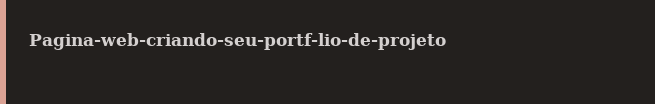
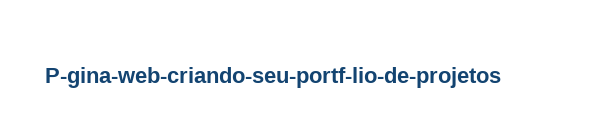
[29,33,446,50] Pagina-web-criando-seu-portf-lio-de-projeto -> [45,67,501,88] P-gina-web-criando-seu-portf-lio-de-projetos

